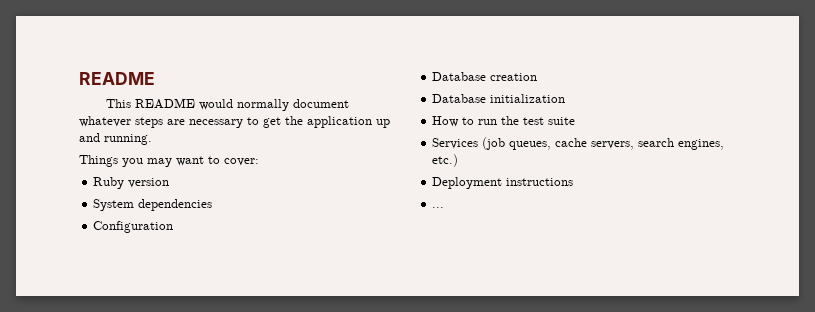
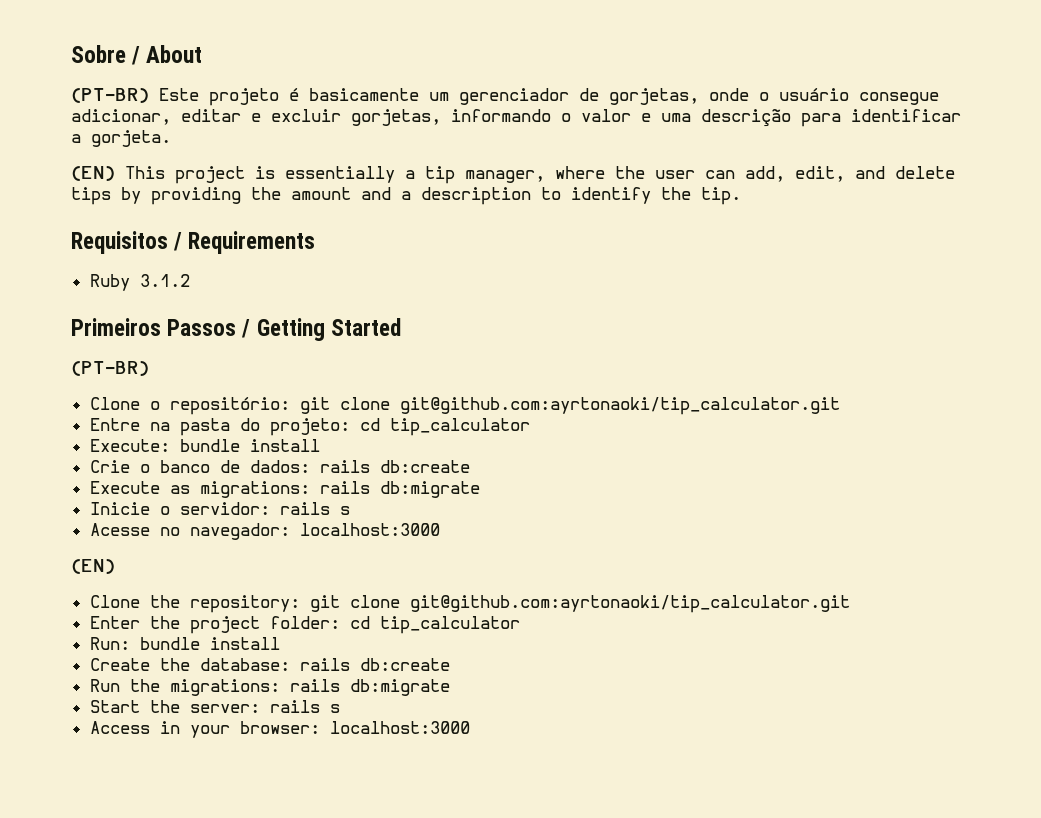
[79,72,155,85] [105,98,349,111] [79,116,390,128] [79,133,152,145] [79,155,259,167] [93,177,170,189] [93,199,213,211] [93,221,174,233] [432,72,538,81] [432,94,566,103] [432,116,576,127] [432,137,725,150] [432,154,459,167] [432,177,574,189] [432,207,445,208] README // This README would normally document whatever steps are necessary to get the application up and running. // Things you may want to cover: // Ruby version // System dependencies // Configuration // Database creation // Database initialization // How to run the test suite // Services (job queues, cache servers, search engines, etc.) // Deployment instructions // ... -> [71,45,203,65] [71,88,939,106] [71,109,961,127] [71,130,171,147] [71,166,955,184] [71,187,741,205] [71,231,316,254] [89,274,190,291] [71,318,401,341] [71,361,149,376] [89,397,840,415] [89,418,530,436] [89,439,320,452] [89,460,470,473] [89,481,480,498] [89,502,350,515] [89,523,440,540] [71,559,115,574] [89,595,850,613] [89,616,520,634] [89,637,280,650] [89,658,450,671] [89,679,450,696] [89,700,340,713] [89,721,470,738] Sobre / About // (PT-BR) Este projeto é basicamente um gerenciador de gorjetas, onde o usuário consegue adicionar, editar e excluir gorjetas, informando o valor e uma descrição para identificar a gorjeta. // (EN) This project is essentially a tip manager, where the user can add, edit, and delete tips by providing the amount and a description to identify the tip. // Requisitos / Requirements // Ruby 3.1.2 // Primeiros Passos / Getting Started // (PT-BR) // Clone o repositório: git clone git@github.com:ayrtonaoki/tip_calculator.git // Entre na pasta do projeto: cd tip_calculator // Execute: bundle install // Crie o banco de dados: rails db:create // Execute as migrations: rails db:migrate // Inicie o servidor: rails s // Acesse no navegador: localhost:3000 // (EN) // Clone the repository: git clone git@github.com:ayrtonaoki/tip_calculator.git // Enter the project folder: cd tip_calculator // Run: bundle install // Create the database: rails db:create // Run the migrations: rails db:migrate // Start the server: rails s // Access in your browser: localhost:3000

